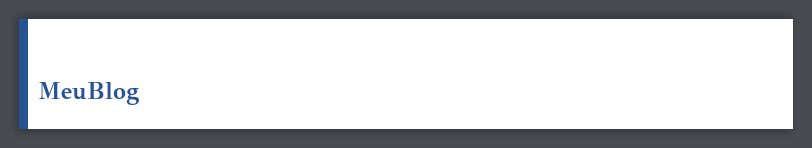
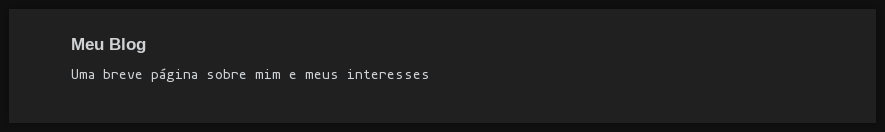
[38,82,139,105] MeuBlog -> [71,38,146,53] [71,68,430,82] Meu Blog // Uma breve página sobre mim e meus interesses

